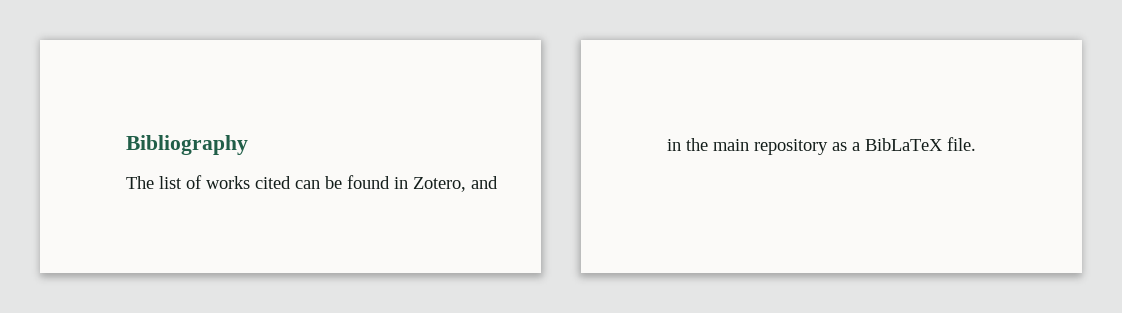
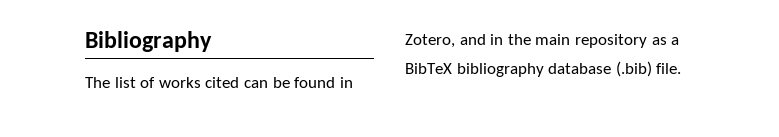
[865,138,943,151] BibLaTeX -> [405,61,652,77] BibTeX bibliography database (.bib)

